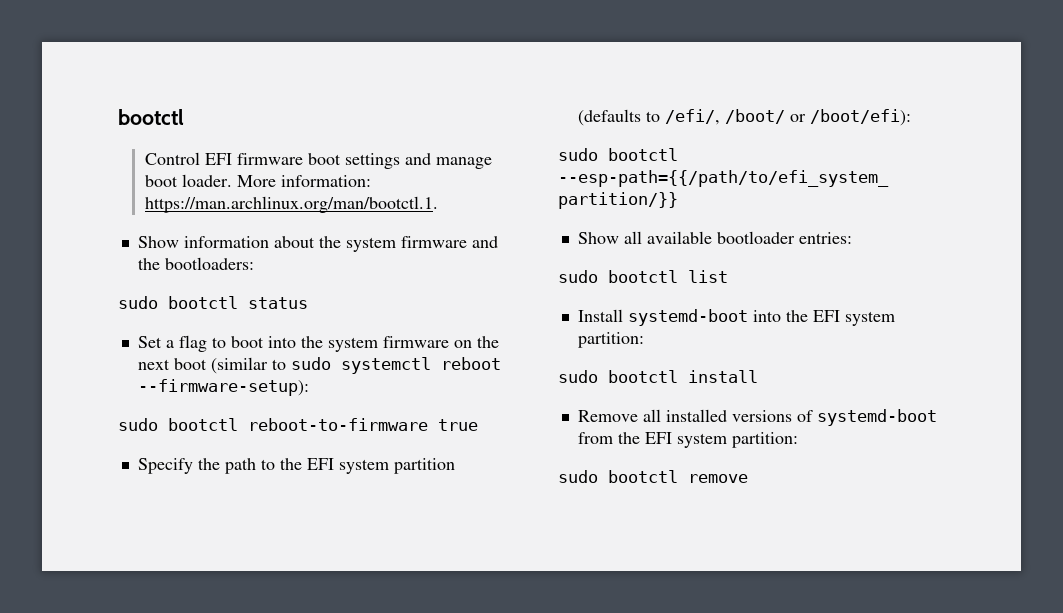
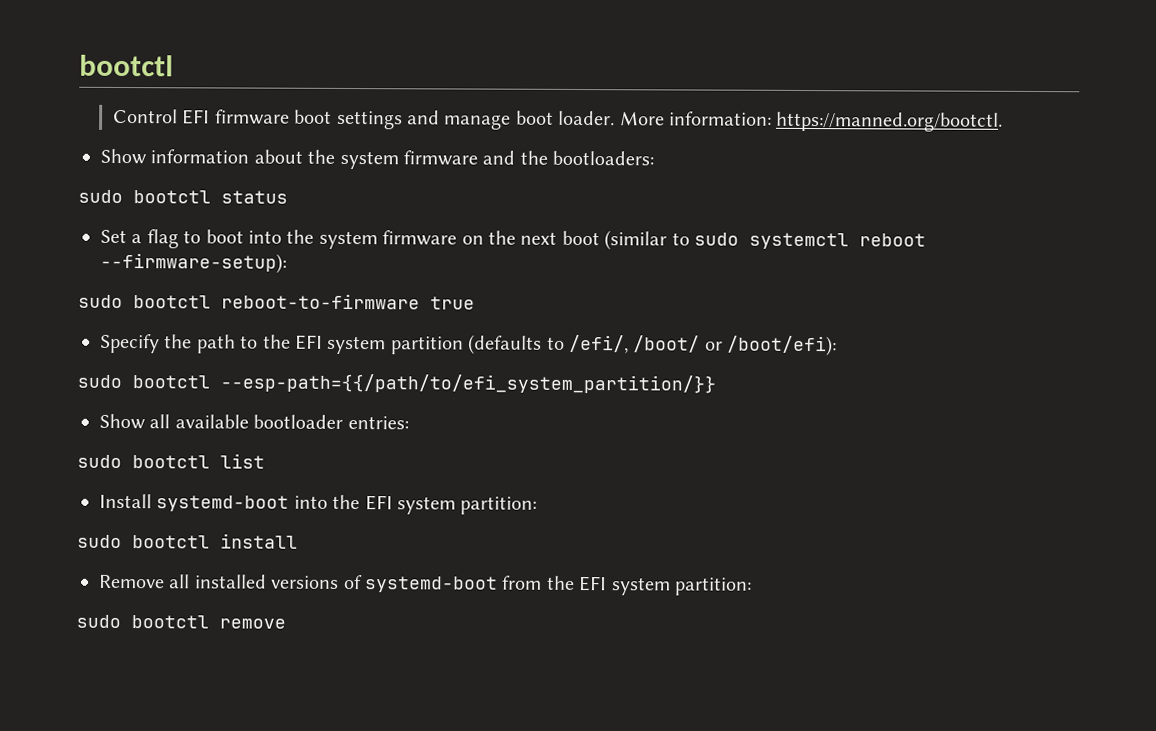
[144,196,438,213] https://man.archlinux.org/man/bootctl.1. -> [776,111,1004,132] https://manned.org/bootctl.

